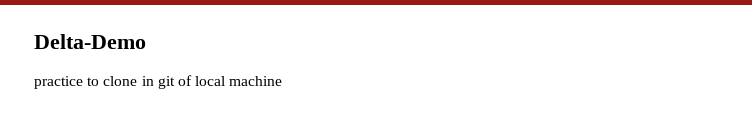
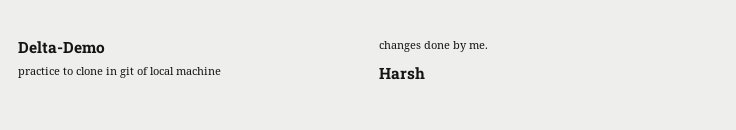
(283, 81) none -> [379,41,488,52] [379,67,425,80] // changes done by me. // Harsh

